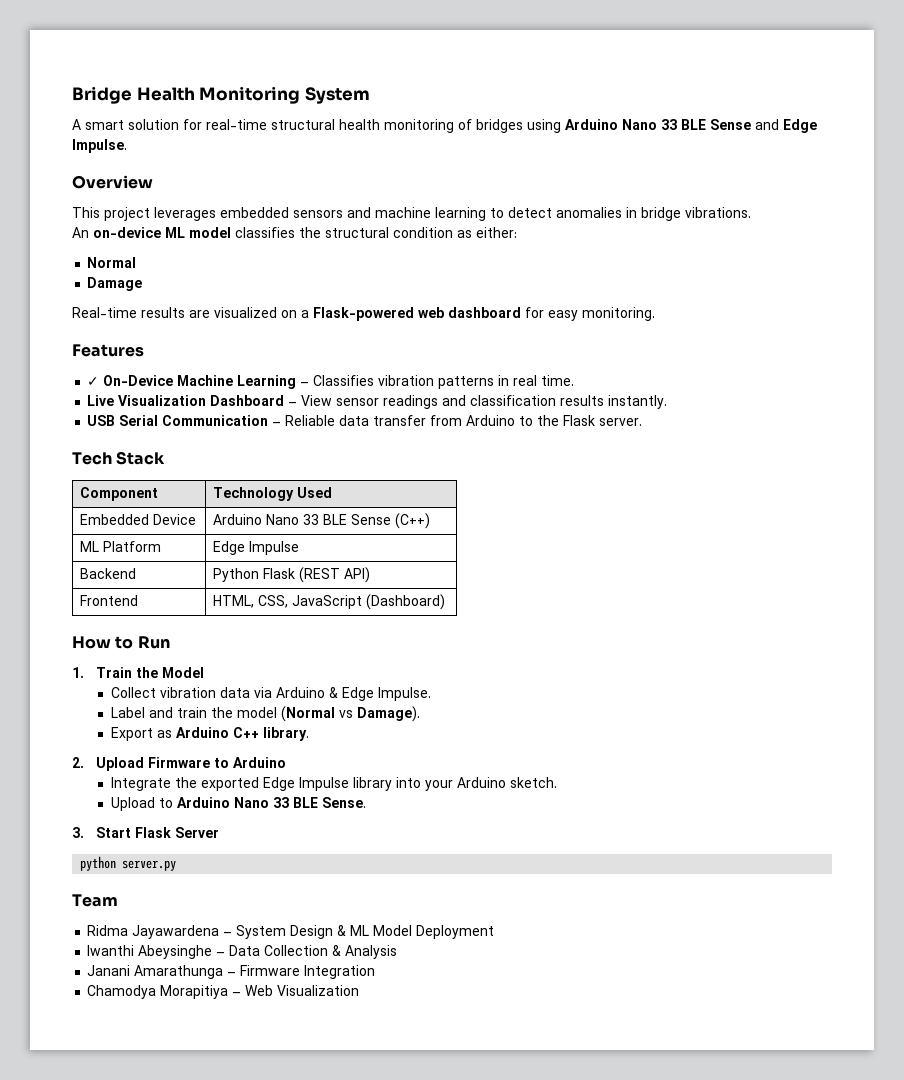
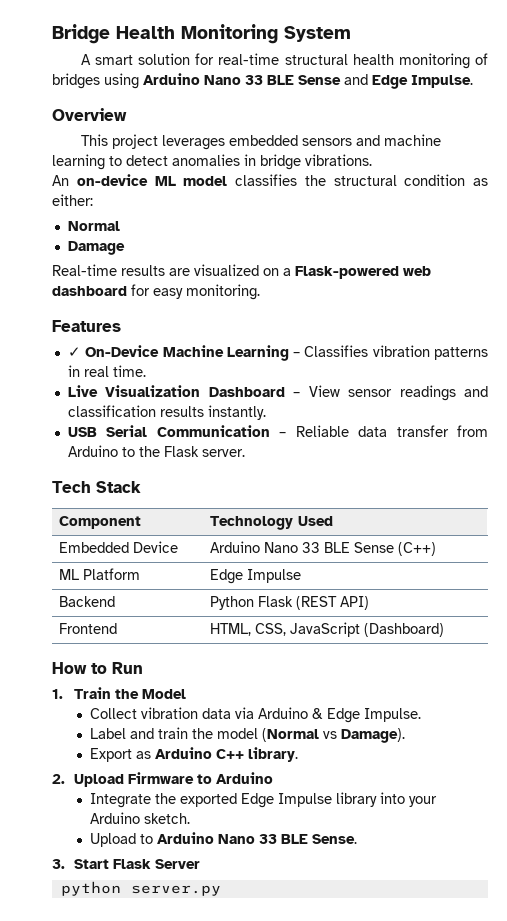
[72,894,118,907] [87,925,495,939] [87,945,398,959] [87,965,376,979] [87,985,360,999] // Team // Ridma Jayawardena – System Design & ML Model Deployment // Iwanthi Abeysinghe – Data Collection & Analysis // Janani Amarathunga – Firmware Integration // Chamodya Morapitiya – Web Visualization -> (221, 890) none

